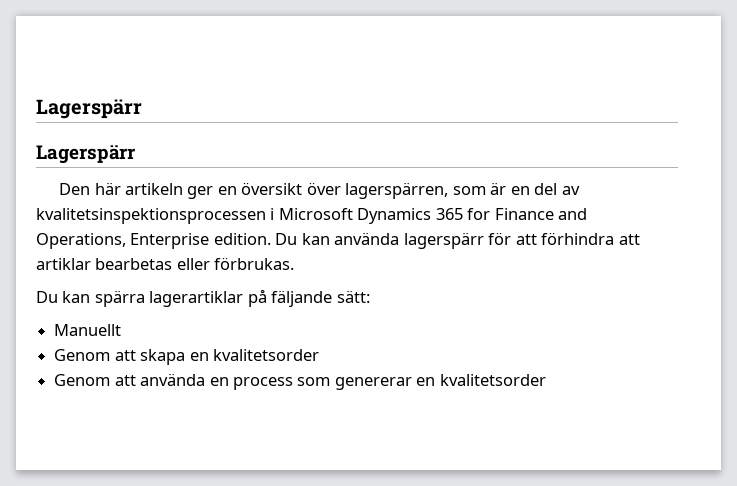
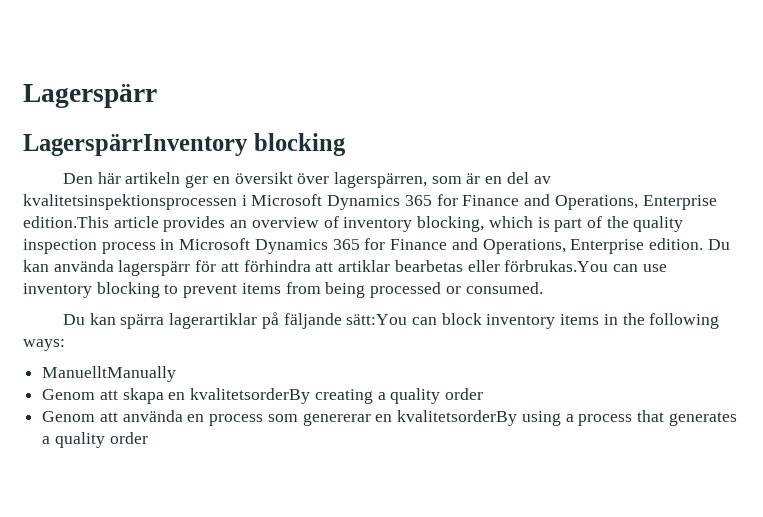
[36,99,142,119] [36,145,135,164] Lagerspärr // Lagerspärr -> [23,84,157,108] [23,133,346,156] Lagerspärr // LagerspärrInventory blocking
(210, 241) none -> [23,216,684,232] [23,238,645,254] edition.This article provides an overview of inventory blocking, which is part of the quality inspection process in Microsoft Dynamics 365 for Finance and Operations, Enterprise
[214,257,295,270] förbrukas. -> [504,260,667,272] [23,282,543,298] förbrukas.You can use inventory blocking to prevent items from being processed or consumed.
[336,290,370,303] [54,324,122,336] sätt: // Manuellt -> [346,313,720,329] [23,339,65,351] [42,366,177,382] sätt:You can block inventory items in the following ways: // ManuelltManually
[212,349,319,361] kvalitetsorder -> [190,388,484,404] kvalitetsorderBy creating a quality order
[439,374,546,386] kvalitetsorder -> [397,410,737,426] [42,432,148,448] kvalitetsorderBy using a process that generates a quality order

